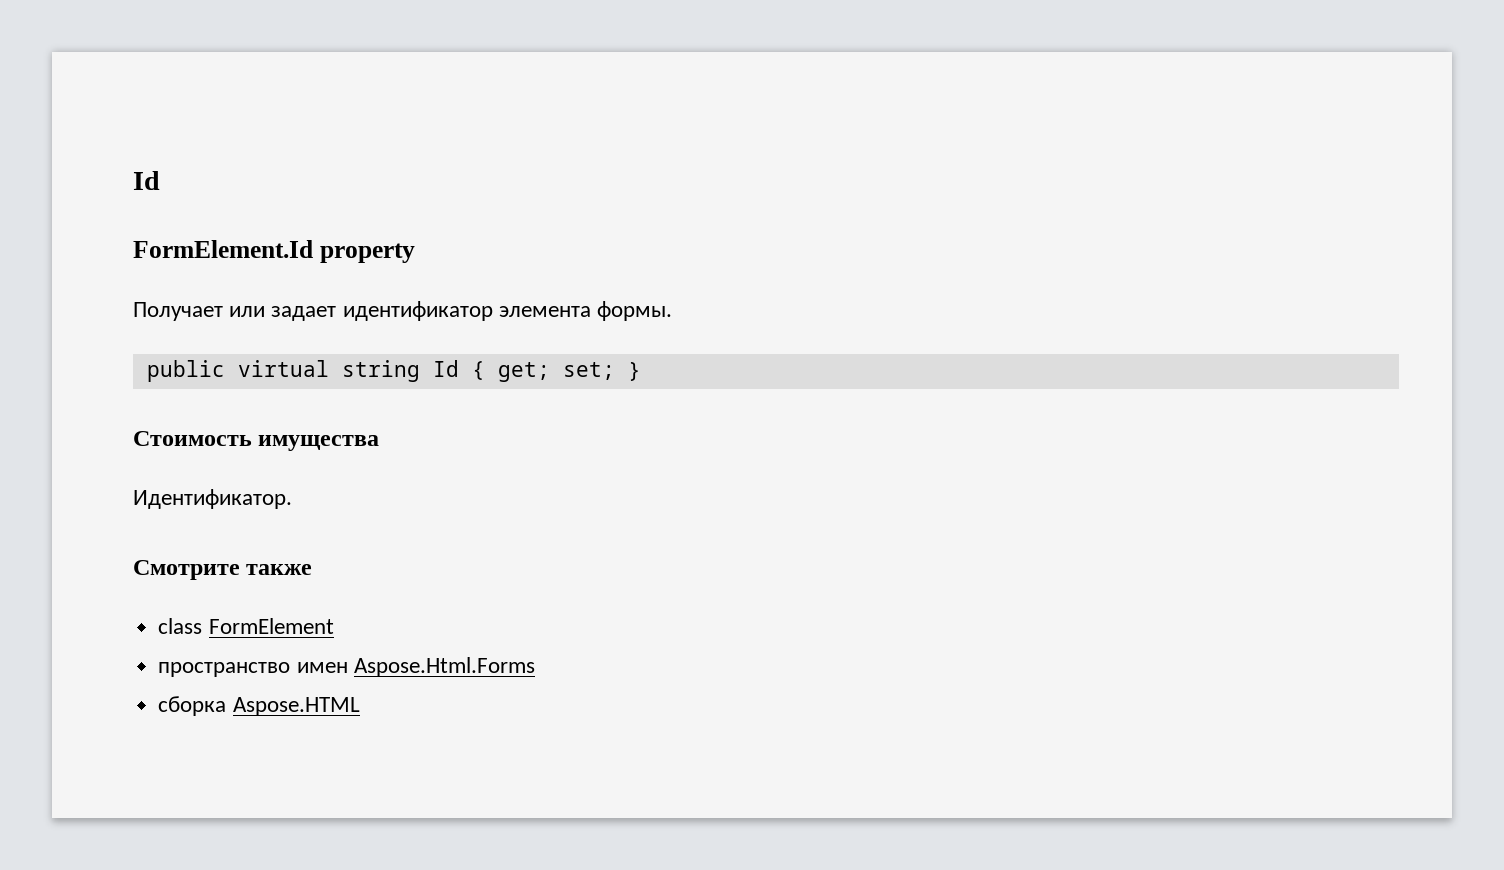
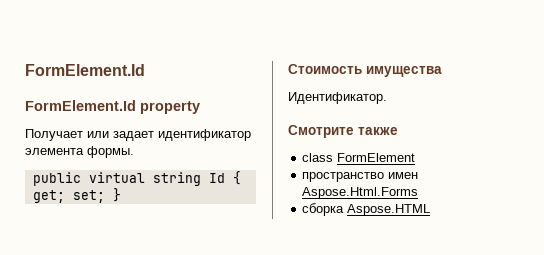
[133,171,160,190] Id -> [25,64,145,76] FormElement.Id

